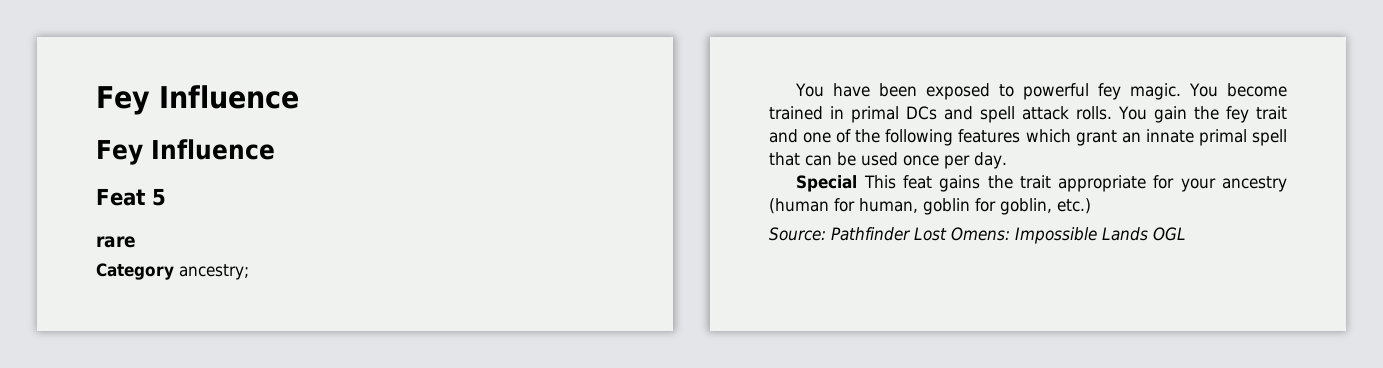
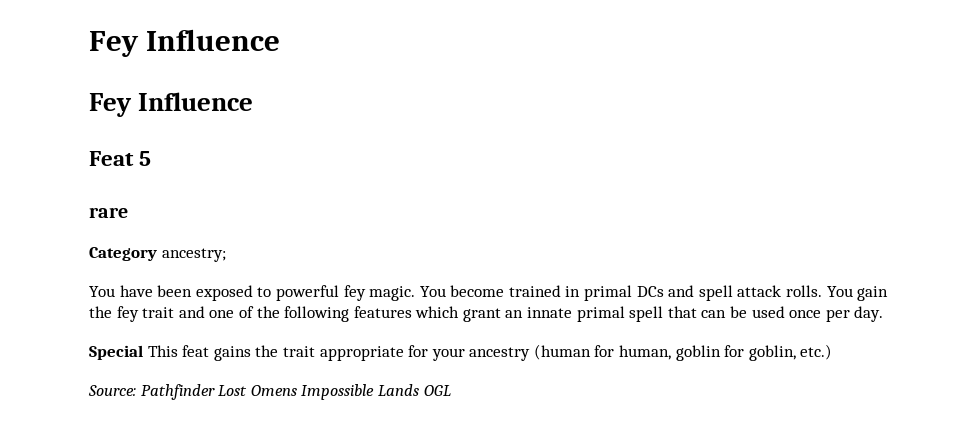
[951,227,1010,241] Omens: -> [250,385,297,396] Omens

